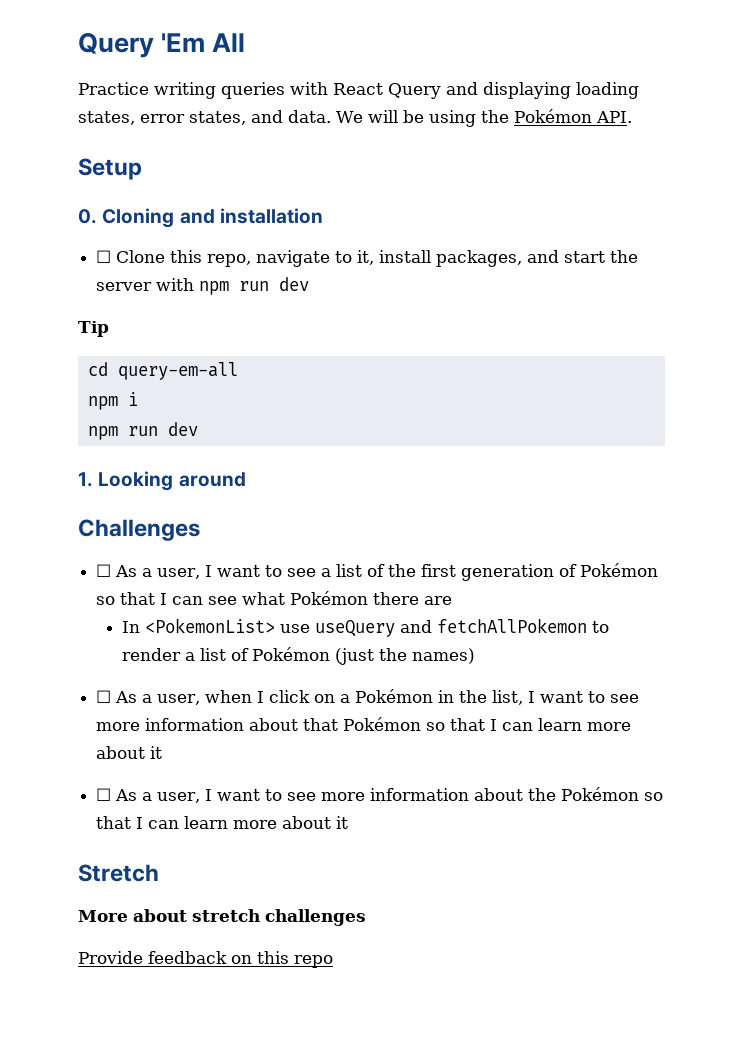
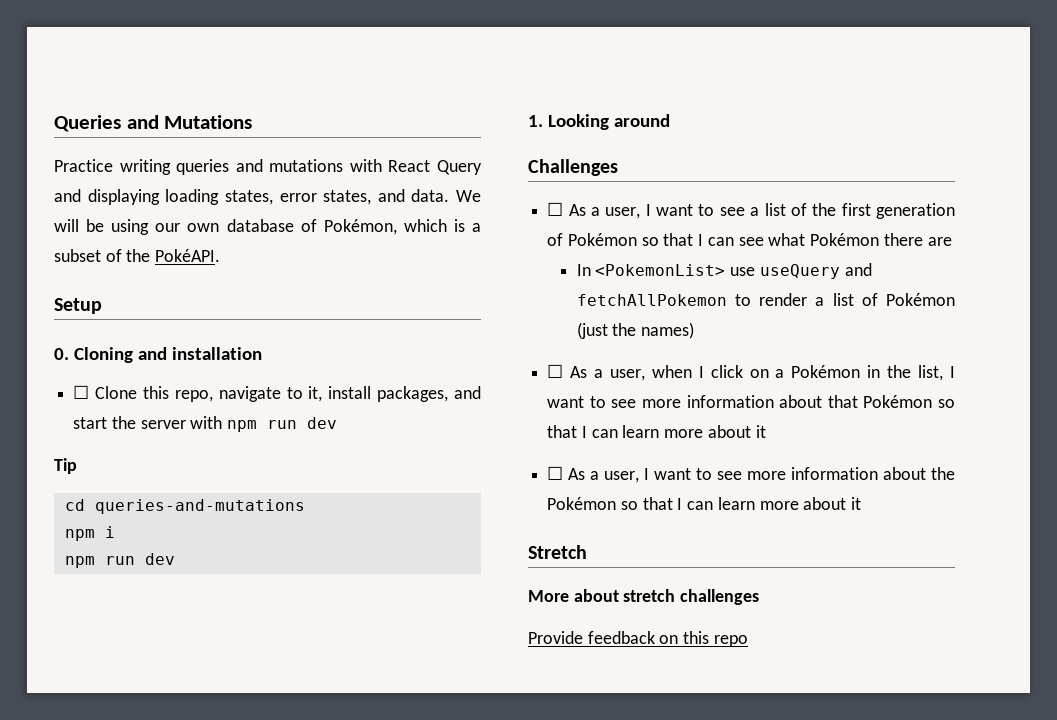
[78,33,246,58] Query 'Em All -> [54,115,253,132] Queries and Mutations
(285, 90) none -> [235,159,344,172] and mutations
[480,109,632,123] the Pokémon API. -> [155,219,482,235] [54,249,221,262] our own database of Pokémon, which is a subset of the PokéAPI.
[117,362,238,380] query-em-all -> [94,499,305,514] queries-and-mutations

